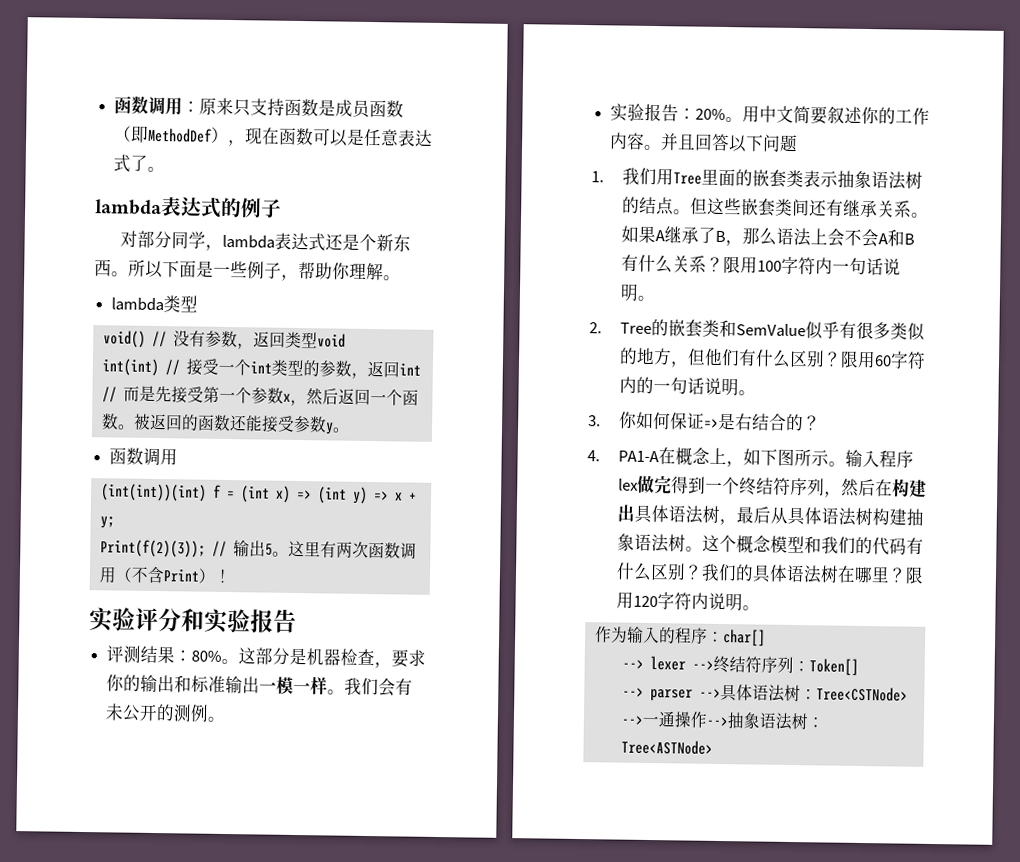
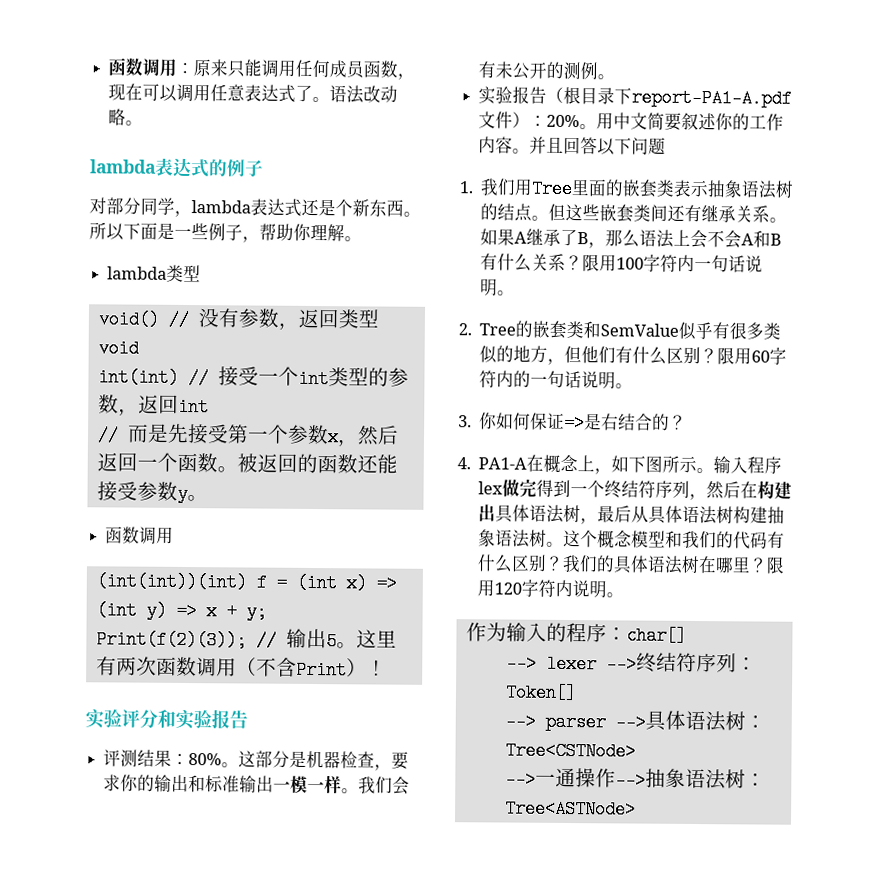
[250,98,405,119] [114,125,366,147] 支持函数是成员函数（即MethodDef），现在函数可以是 -> [244,59,416,80] [108,83,212,103] 能调用任何成员函数，现在可以调用
(166, 169) none -> [329,85,399,104] [108,108,144,126] 语法改动略。
(680, 113) none -> [546,86,793,108] [478,111,531,129] （根目录下report-PA1-A.pdf文件）

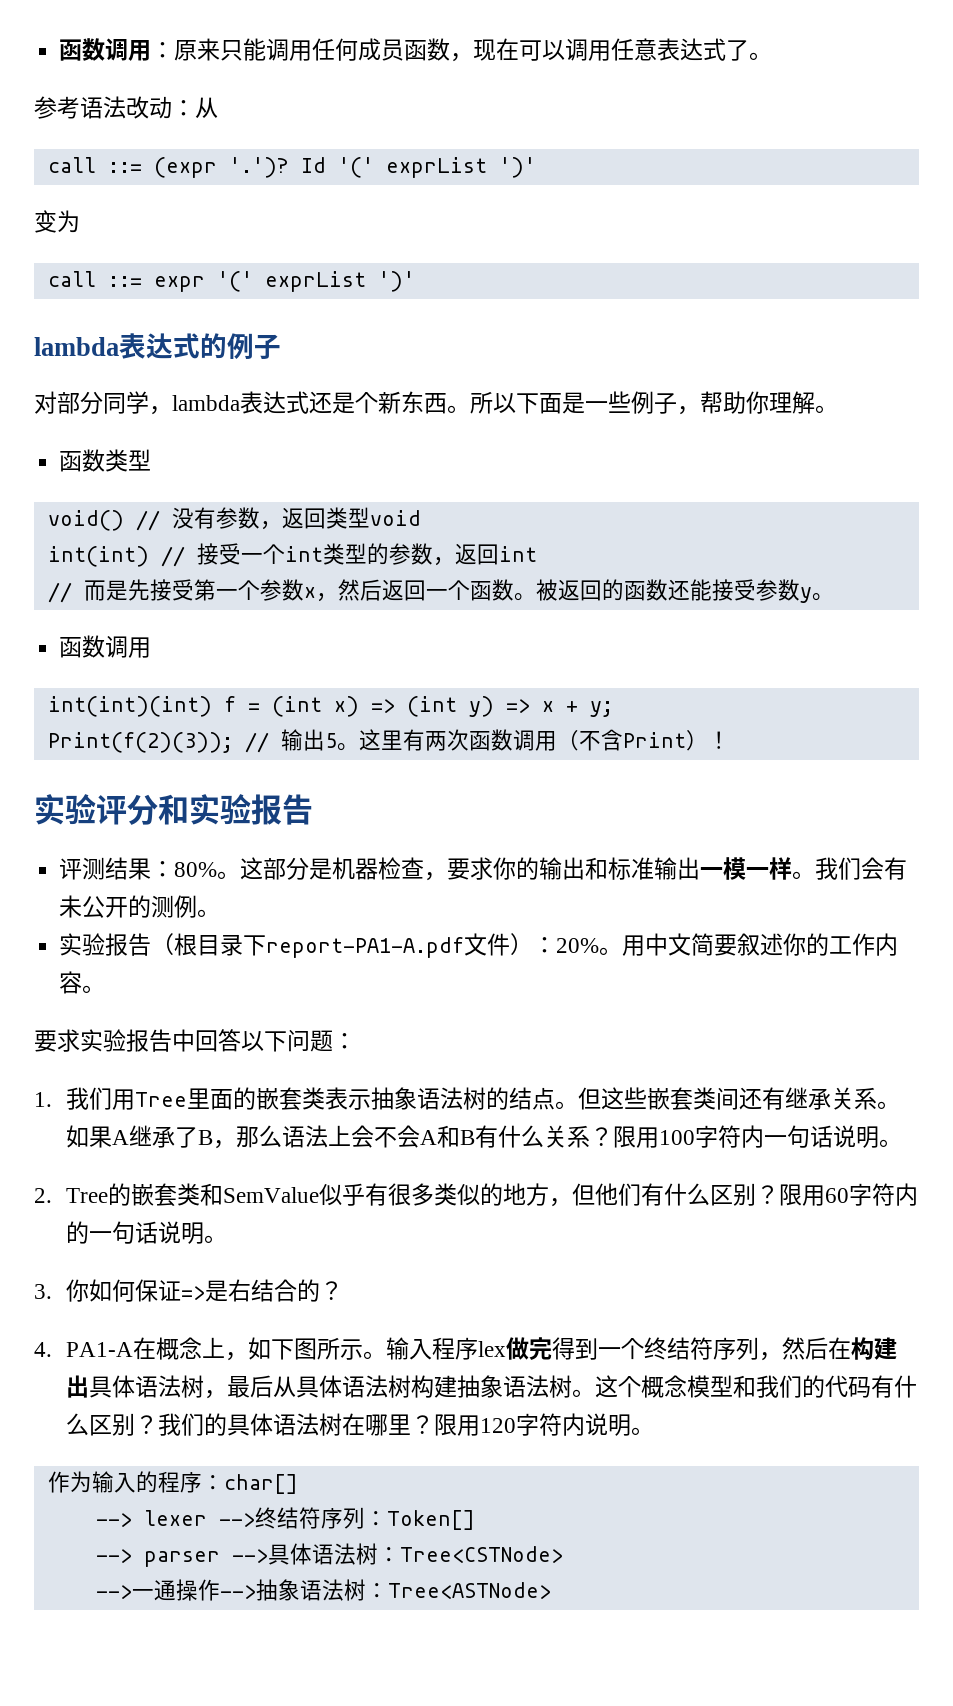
(331, 99) none -> [34,96,80,119] // 参考
[108,108,144,126] 略。 -> [172,97,218,118] [47,157,536,178] [34,210,80,233] [47,271,415,292] ：从 // call ::= (expr '.')? Id '(' exprList ')' // 变为 // call ::= expr '(' exprList ')'
[107,266,168,280] lambda -> [59,449,106,472] 函数
[95,572,247,592] (int(int))(int) -> [47,696,212,717] int(int)(int)
[529,136,565,154] 并且 -> [34,1029,195,1052] // 要求实验报告中
(667, 146) none -> [333,1033,356,1049] ：

